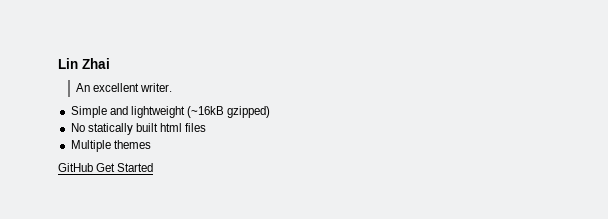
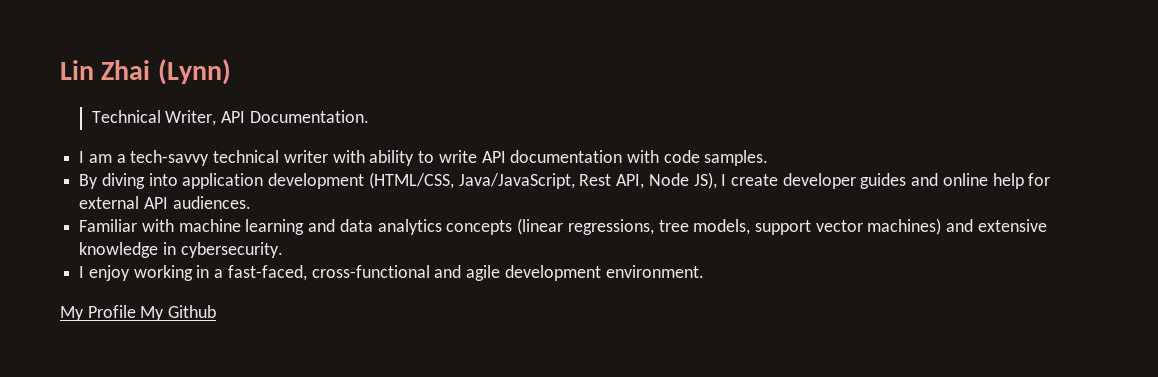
[75,83,172,92] [70,106,271,118] [70,123,207,135] [70,140,151,152] [58,163,154,172] // An excellent writer. // Simple and lightweight (~16kB gzipped) // No statically built html files // Multiple themes // GitHub Get Started -> [157,59,231,85] [91,110,369,126] [79,150,769,166] [79,172,1051,189] [79,196,251,209] [79,218,1047,235] [79,242,283,258] [79,265,704,281] [60,305,217,321] (Lynn) // Technical Writer, API Documentation. // I am a tech-savvy technical writer with ability to write API documentation with code samples. // By diving into application development (HTML/CSS, Java/JavaScript, Rest API, Node JS), I create developer guides and online help for external API audiences. // Familiar with machine learning and data analytics concepts (linear regressions, tree models, support vector machines) and extensive knowledge in cybersecurity. // I enjoy working in a fast-faced, cross-functional and agile development environment. // My Profile My Github

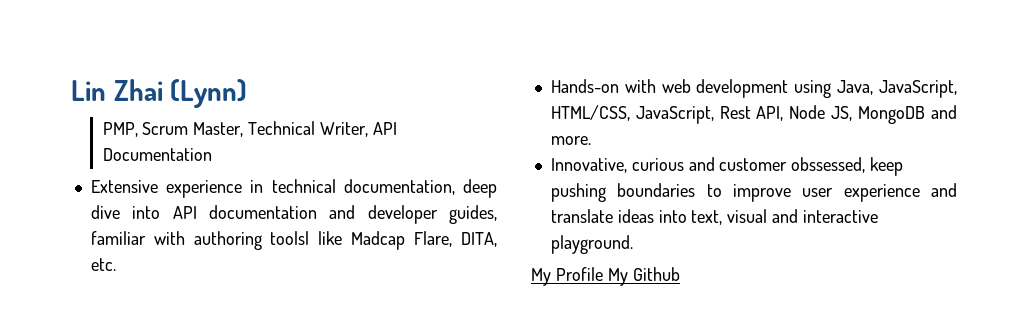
[91,110,369,126] [79,150,769,166] [79,172,1051,189] [79,196,251,209] [79,218,1047,235] [79,242,283,258] [79,265,704,281] Technical Writer, API Documentation. // I am a tech-savvy technical writer with ability to write API documentation with code samples. // By diving into application development (HTML/CSS, Java/JavaScript, Rest API, Node JS), I create developer guides and online help for external API audiences. // Familiar with machine learning and data analytics concepts (linear regressions, tree models, support vector machines) and extensive knowledge in cybersecurity. // I enjoy working in a fast-faced, cross-functional and agile development environment. -> [102,121,397,137] [102,148,212,161] [90,179,497,198] [90,205,497,224] [90,231,498,250] [90,258,116,271] [550,79,957,98] [550,105,957,124] [550,136,591,145] [550,157,904,176] [550,183,957,202] [550,209,878,225] [550,235,633,254] PMP, Scrum Master, Technical Writer, API Documentation // Extensive experience in technical documentation, deep dive into API documentation and developer guides, familiar with authoring toolsl like Madcap Flare, DITA, etc. // Hands-on with web development using Java, JavaScript, HTML/CSS, JavaScript, Rest API, Node JS, MongoDB and more. // Innovative, curious and customer obssessed, keep pushing boundaries to improve user experience and translate ideas into text, visual and interactive playground.

